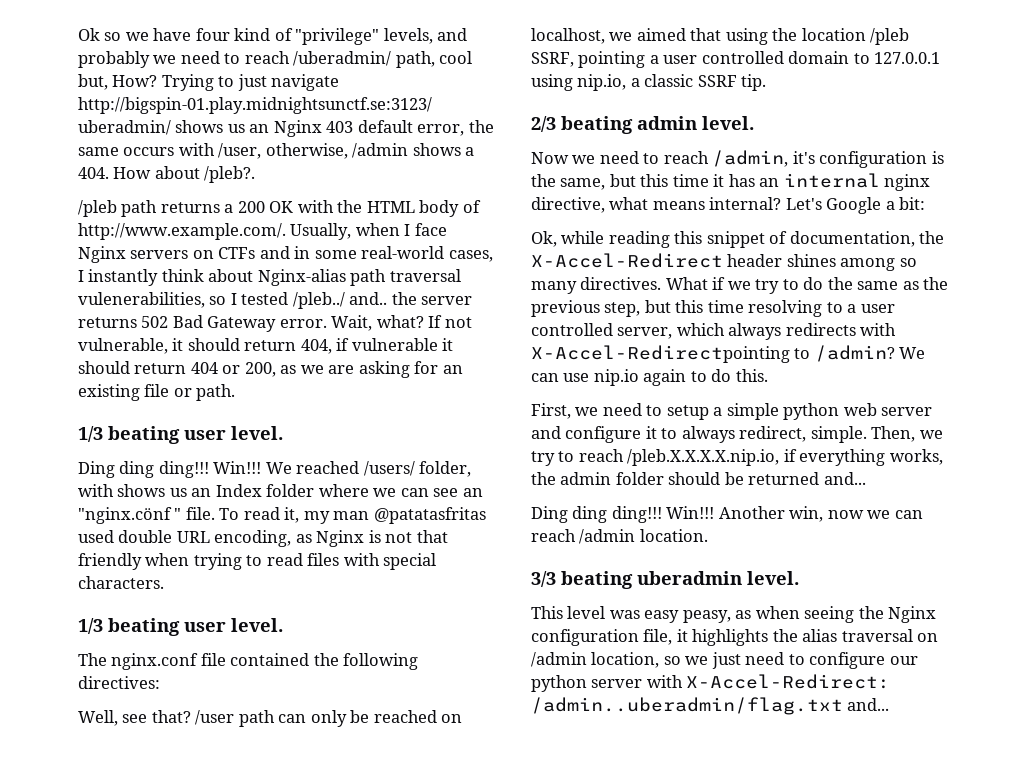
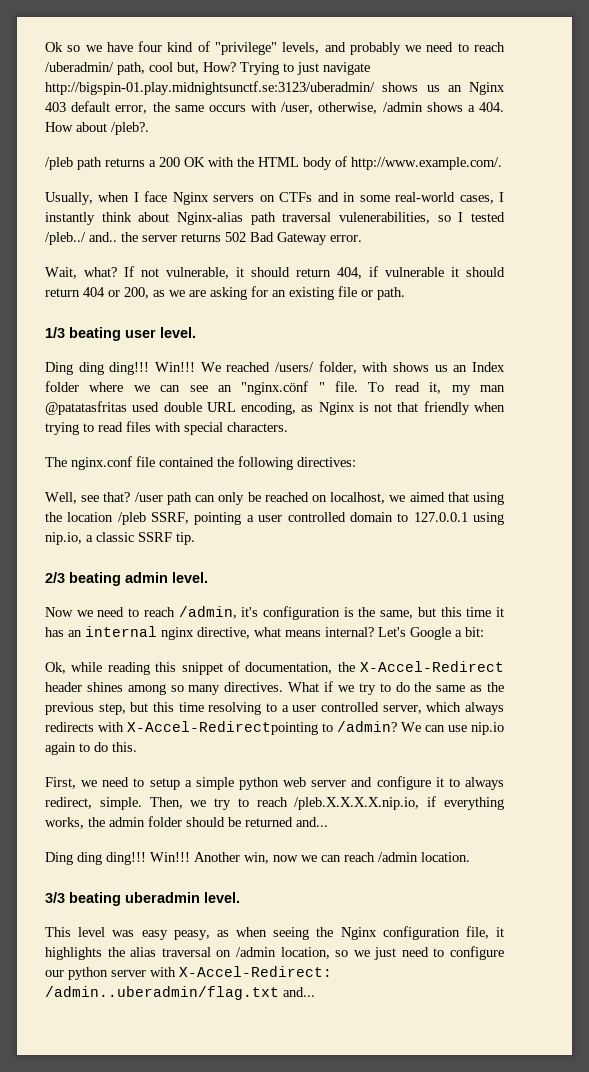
(286, 231) none -> (502, 163) //
(327, 323) none -> (362, 238) //
[78,618,283,636] // 1/3 beating user level. -> (288, 427) none

